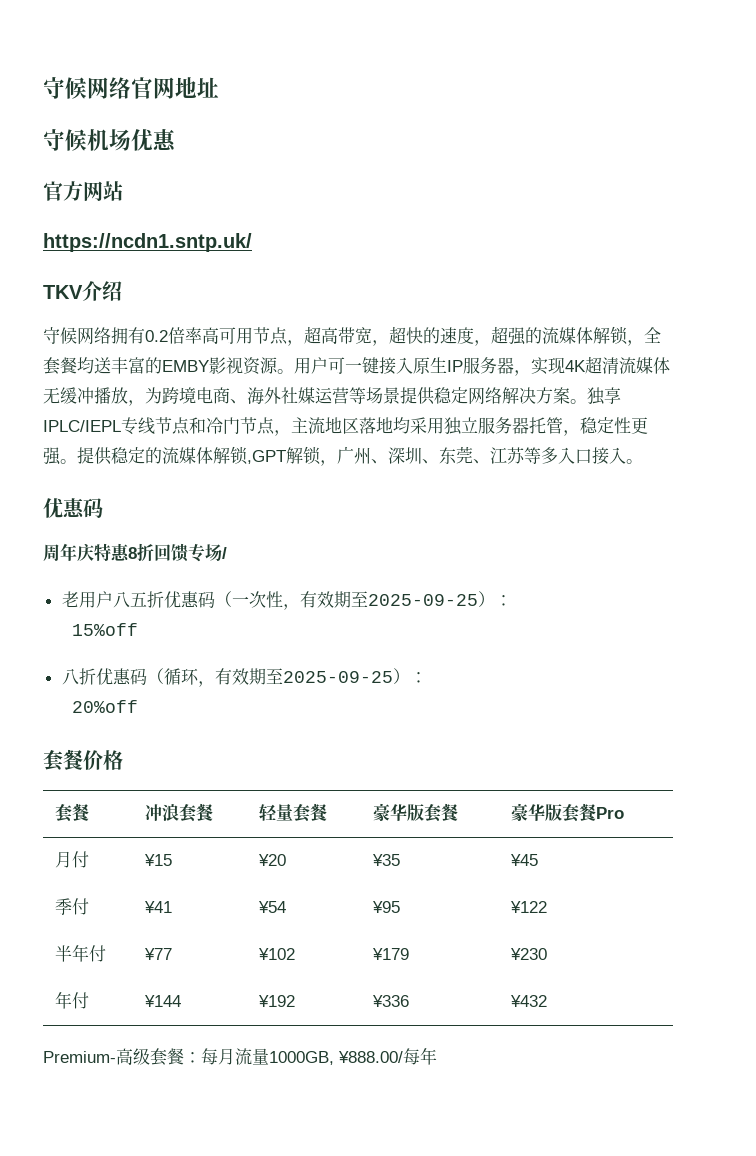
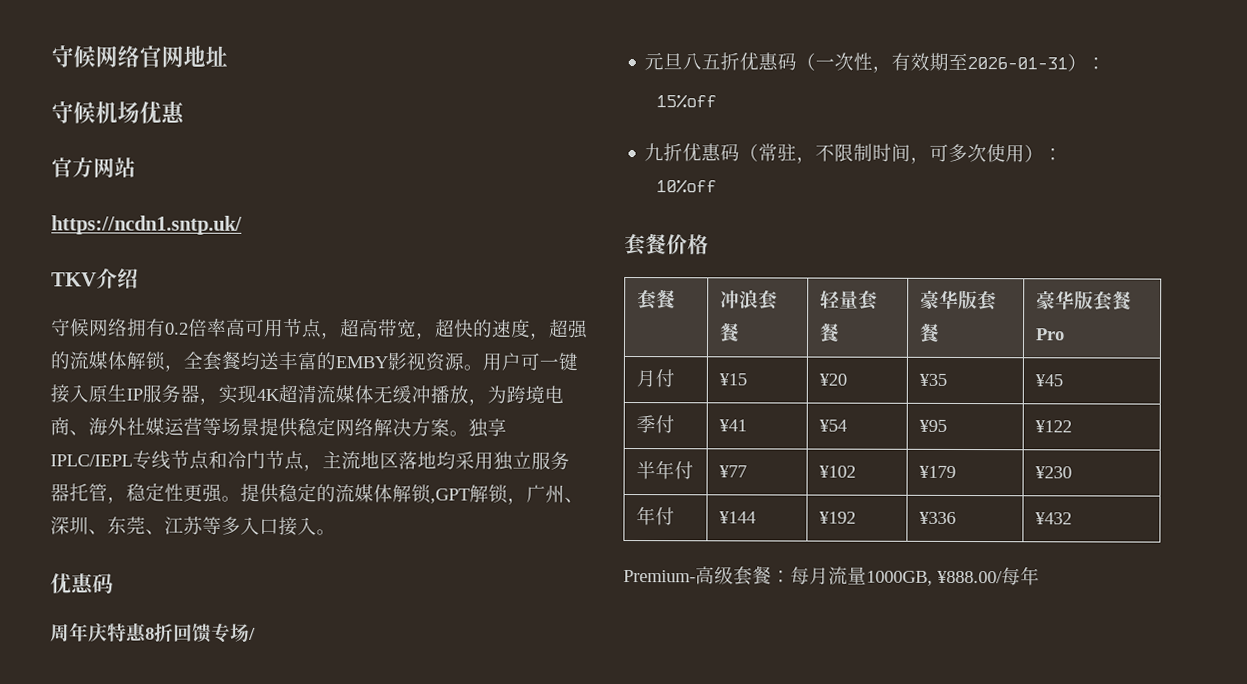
[61,591,113,608] 老用户 -> [644,52,684,71] 元旦
[367,594,478,606] 2025-09-25 -> [967,57,1069,70] 2026-01-31
[61,668,427,687] [72,700,139,713] 八折优惠码（循环，有效期至2025-09-25）： // 20%off -> [644,143,1064,164] [655,179,717,194] 九折优惠码（常驻，不限制时间，可多次使用）： // 10%off

